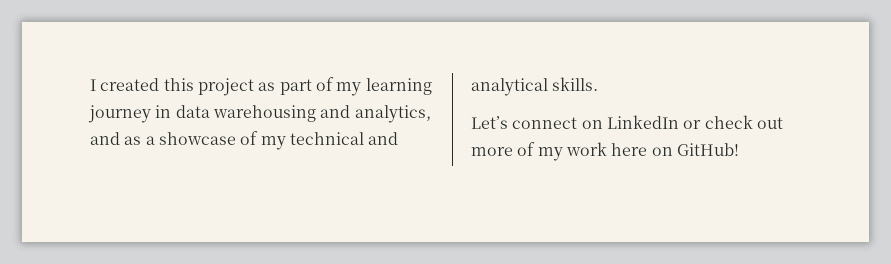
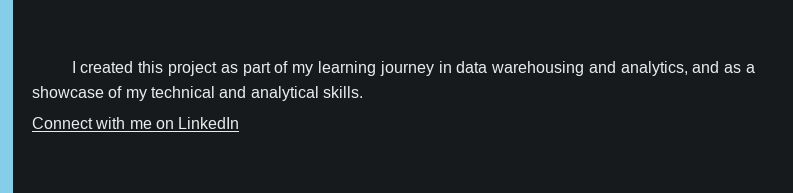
[471,115,783,129] [471,142,739,161] Let’s connect on LinkedIn or check out more of my work here on GitHub! -> [32,117,240,129] Connect with me on LinkedIn

